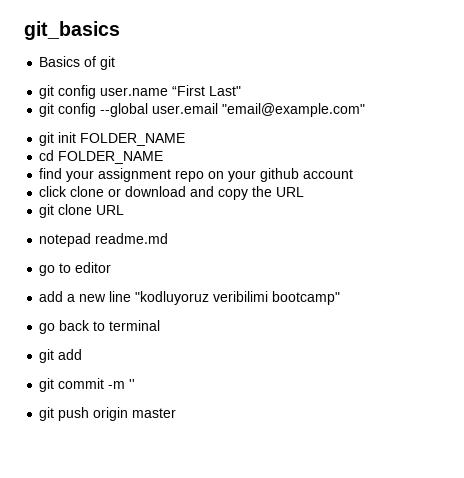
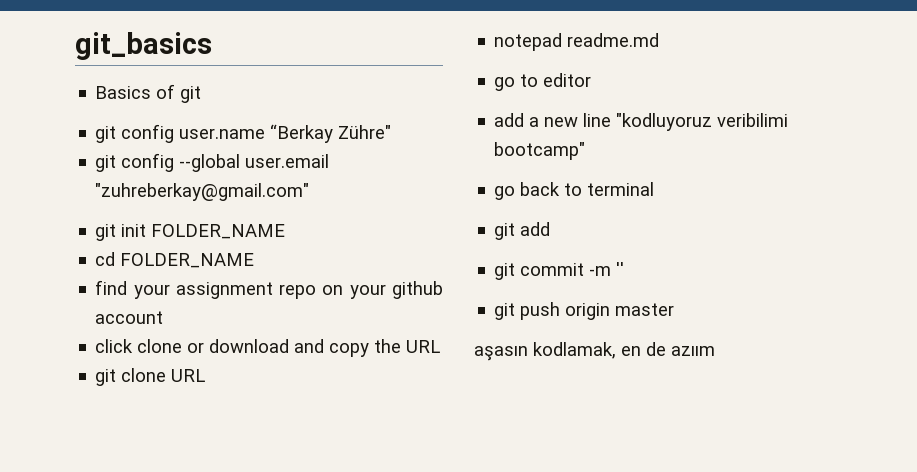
[172,85,242,96] “First Last" -> [270,124,392,143] “Berkay Zühre"
[222,103,366,117] "email@example.com" -> [95,183,310,201] "zuhreberkay@gmail.com"
(177, 413) none -> [474,342,715,361] // aşasın kodlamak, en de azıım

